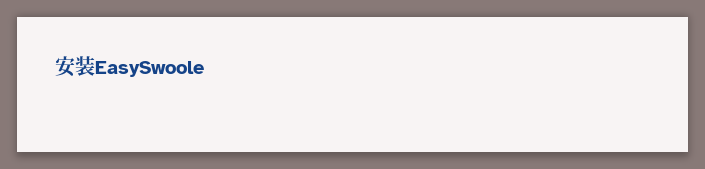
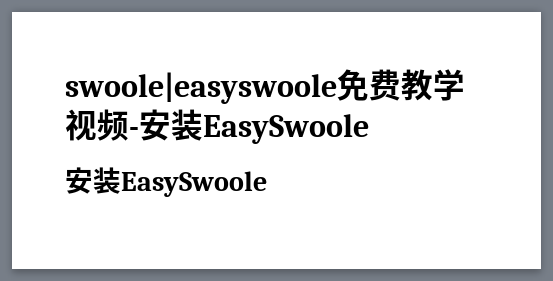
[55,56,204,77] 安装EasySwoole -> [65,69,465,104] [65,109,369,144] [65,167,267,197] swoole|easyswoole免费教学视频-安装EasySwoole // 安装EasySwoole

